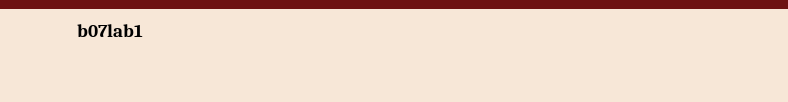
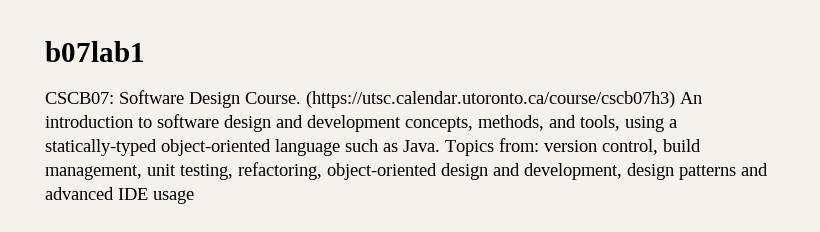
(143, 30) none -> [45,90,702,108] [45,114,677,132] [45,138,701,156] [45,162,768,180] [45,187,194,204] // CSCB07: Software Design Course. (https://utsc.calendar.utoronto.ca/course/cscb07h3) An introduction to software design and development concepts, methods, and tools, using a statically-typed object-oriented language such as Java. Topics from: version control, build management, unit testing, refactoring, object-oriented design and development, design patterns and advanced IDE usage

